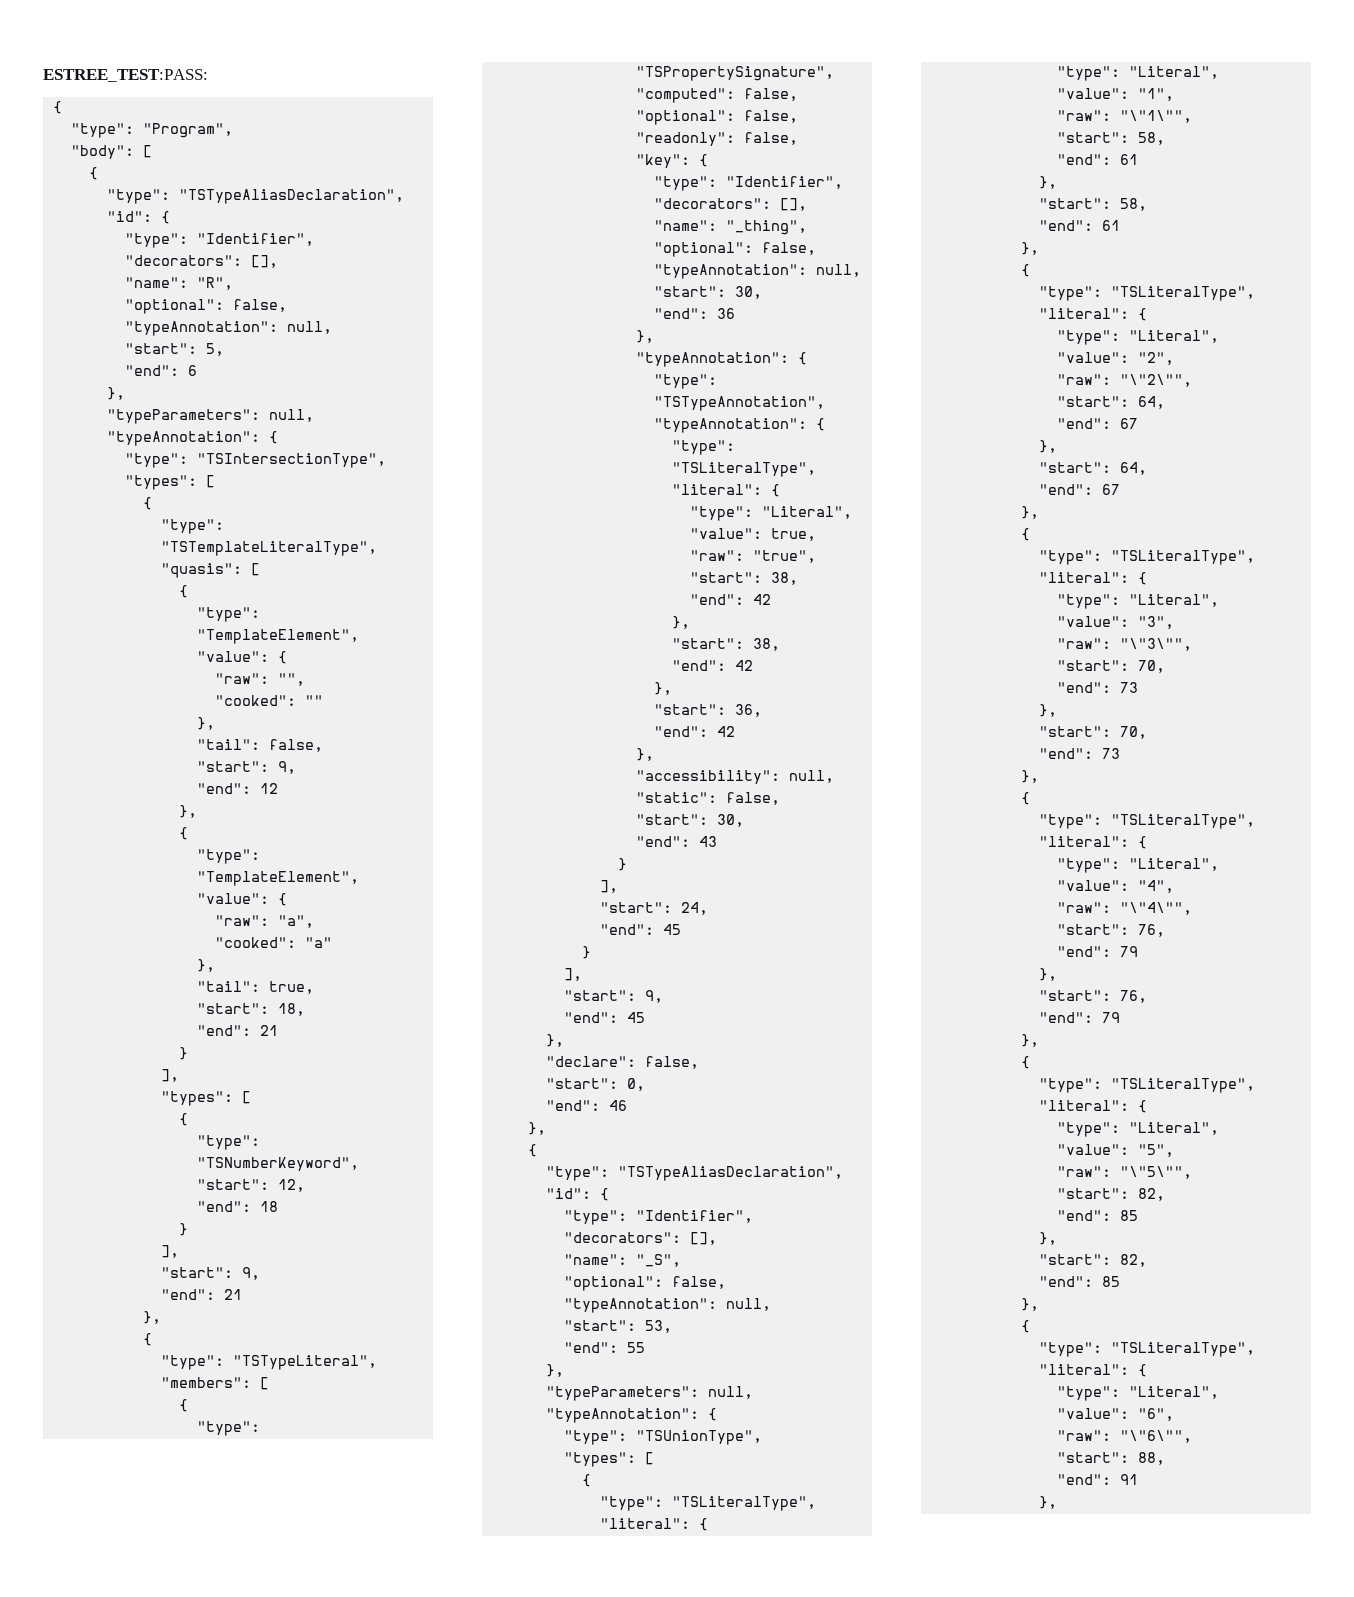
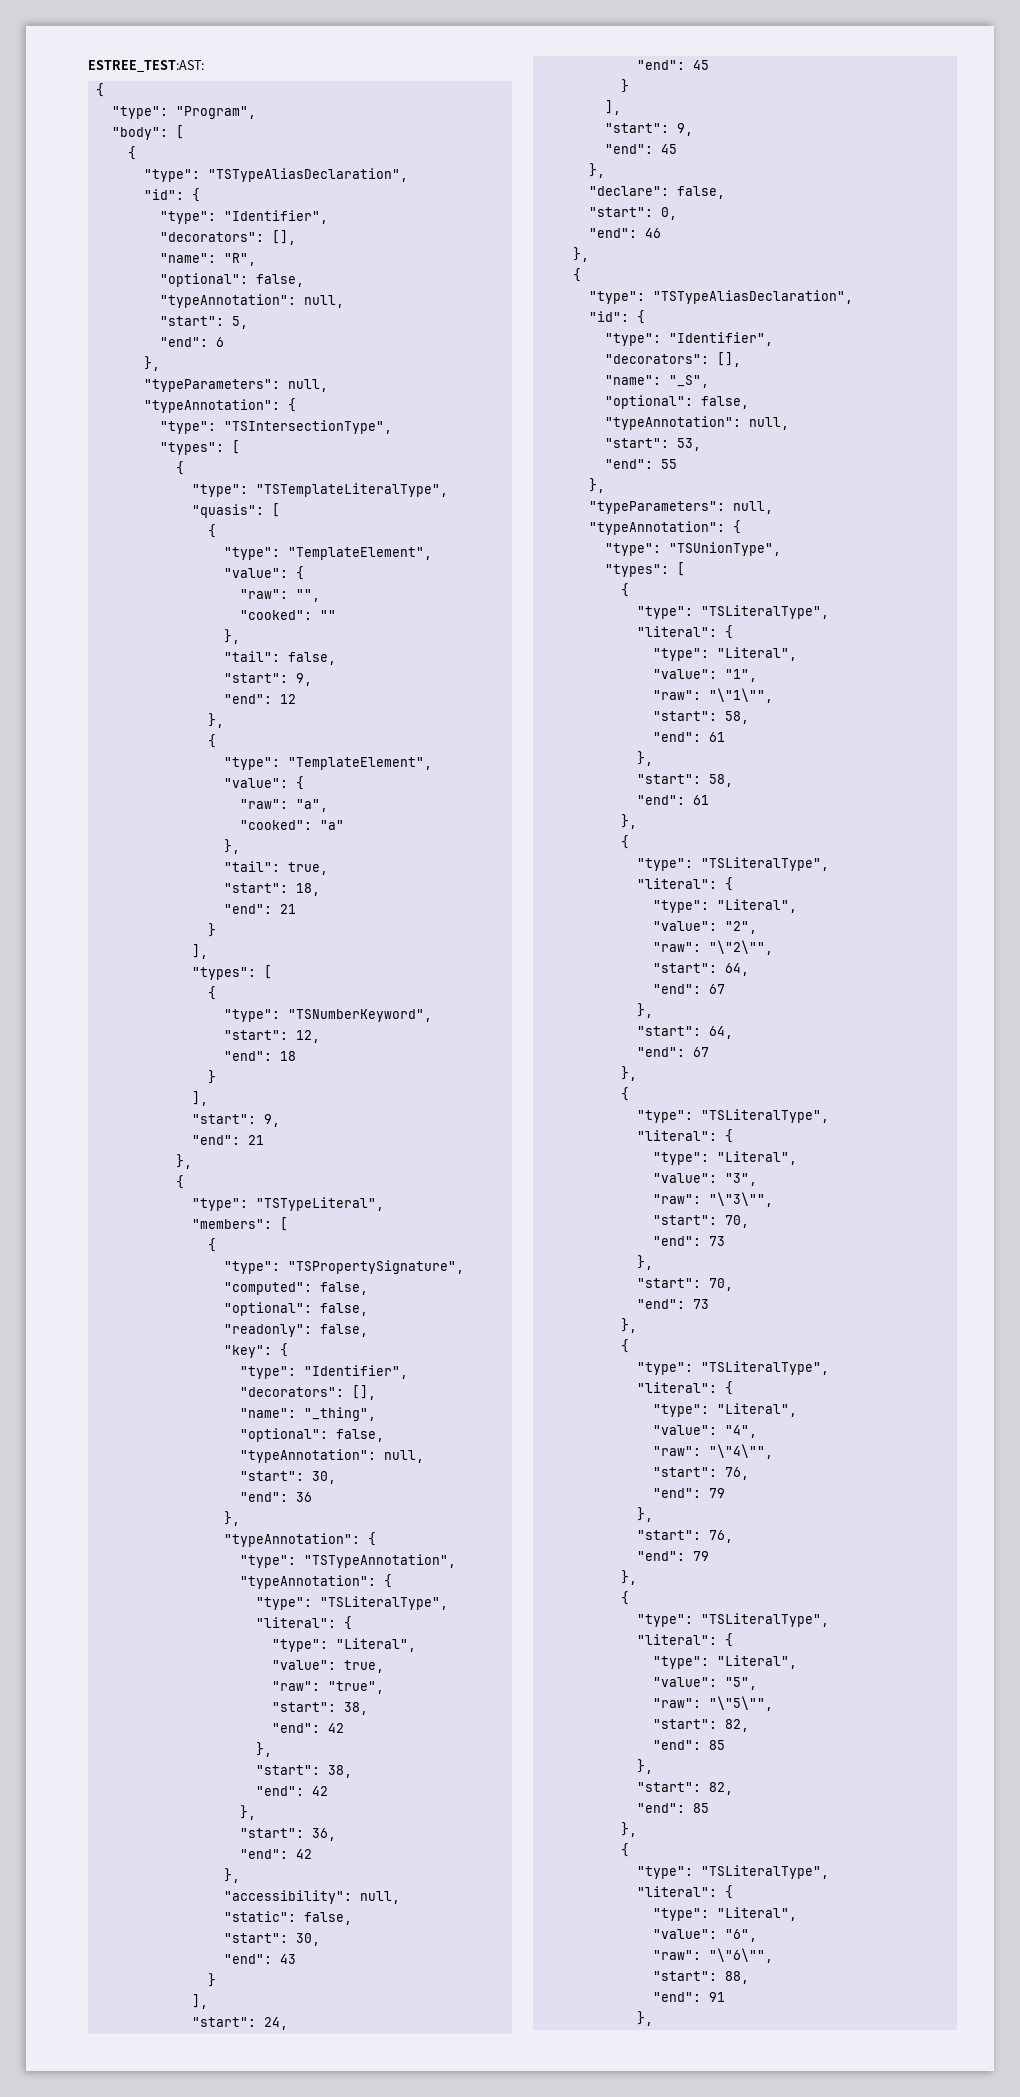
[43,69,208,82] ESTREE_TEST:PASS: -> [88,60,204,72] ESTREE_TEST:AST:

